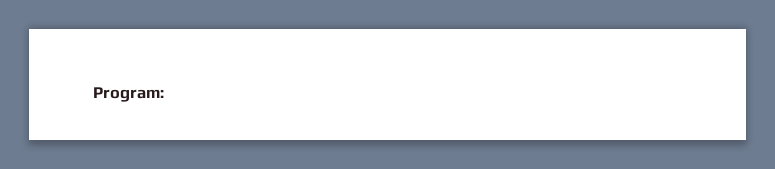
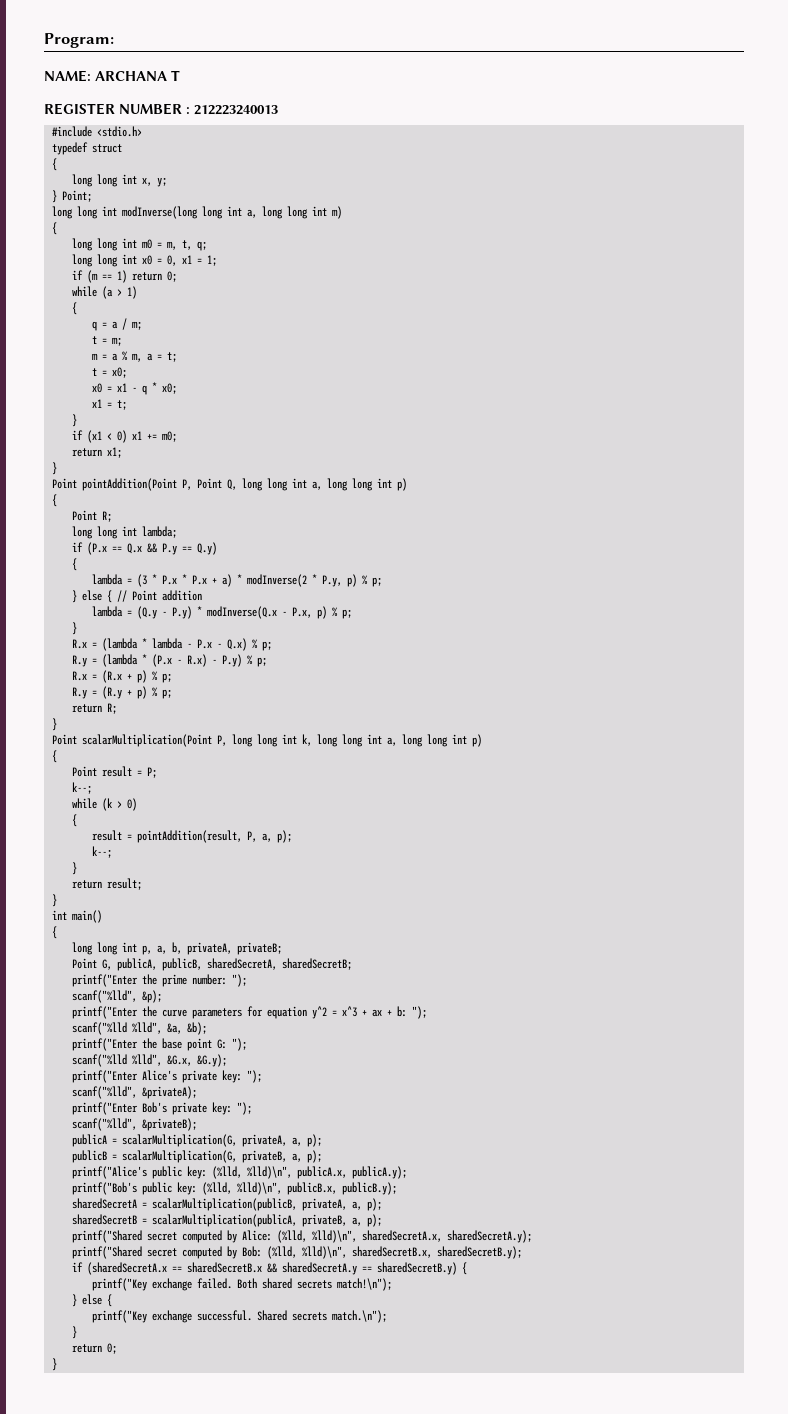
(164, 94) none -> [44,70,180,82] [44,103,278,115] [51,126,142,137] [51,142,122,155] [51,158,57,171] [71,174,167,187] [51,190,92,203] [51,206,342,219] [51,222,57,235] [71,238,207,251] [71,254,217,267] [71,270,177,283] [71,286,137,299] [71,302,77,315] [91,318,142,331] [91,336,122,346] [91,351,177,362] [91,367,127,378] [91,382,177,395] [91,399,127,410] [71,414,77,427] [71,430,177,443] [71,447,122,458] [51,462,57,475] [51,478,407,491] [51,494,57,507] [71,510,112,522] [71,526,177,539] [71,542,217,555] [71,558,77,571] [91,574,382,587] [71,590,202,603] [91,606,352,619] [71,622,77,635] [71,638,272,651] [71,654,267,667] [71,670,172,683] [71,686,172,699] [71,703,117,714] [51,718,57,731] [51,734,482,747] [51,750,57,763] [71,766,157,778] [71,782,92,794] [71,798,137,811] [71,814,77,827] [91,830,292,843] [91,846,112,858] [71,862,77,875] [71,878,142,890] [51,894,57,907] [51,910,102,923] [51,926,57,939] [71,942,282,955] [71,958,352,971] [71,974,247,987] [71,990,162,1003] [71,1006,427,1019] [71,1022,207,1035] [71,1038,247,1051] [71,1054,227,1067] [71,1070,262,1083] [71,1086,197,1099] [71,1102,252,1115] [71,1118,197,1131] [71,1134,322,1147] [71,1150,322,1163] [71,1166,407,1179] [71,1182,397,1195] [71,1198,382,1211] [71,1214,382,1227] [71,1230,532,1243] [71,1246,522,1259] [71,1262,467,1275] [91,1278,392,1291] [71,1294,112,1307] [91,1310,387,1323] [71,1326,77,1339] [71,1343,117,1354] [51,1358,57,1371] // NAME: ARCHANA T // REGISTER NUMBER : 212223240013 // #include <stdio.h> // typedef struct // { // long long int x, y; // } Point; // long long int modInverse(long long int a, long long int m) // { // long long int m0 = m, t, q; // long long int x0 = 0, x1 = 1; // if (m == 1) return 0; // while (a > 1) // { // q = a / m; // t = m; // m = a % m, a = t; // t = x0; // x0 = x1 - q * x0; // x1 = t; // } // if (x1 < 0) x1 += m0; // return x1; // } // Point pointAddition(Point P, Point Q, long long int a, long long int p) // { // Point R; // long long int lambda; // if (P.x == Q.x && P.y == Q.y) // { // lambda = (3 * P.x * P.x + a) * modInverse(2 * P.y, p) % p; // } else { // Point addition // lambda = (Q.y - P.y) * modInverse(Q.x - P.x, p) % p; // } // R.x = (lambda * lambda - P.x - Q.x) % p; // R.y = (lambda * (P.x - R.x) - P.y) % p; // R.x = (R.x + p) % p; // R.y = (R.y + p) % p; // return R; // } // Point scalarMultiplication(Point P, long long int k, long long int a, long long int p) // { // Point result = P; // k--; // while (k > 0) // { // result = pointAddition(result, P, a, p); // k--; // } // return result; // } // int main() // { // long long int p, a, b, privateA, privateB; // Point G, publicA, publicB, sharedSecretA, sharedSecretB; // printf("Enter the prime number: "); // scanf("%lld", &p); // printf("Enter the curve parameters for equation y^2 = x^3 + ax + b: "); // scanf("%lld %lld", &a, &b); // printf("Enter the base point G: "); // scanf("%lld %lld", &G.x, &G.y); // printf("Enter Alice's private key: "); // scanf("%lld", &privateA); // printf("Enter Bob's private key: "); // scanf("%lld", &privateB); // publicA = scalarMultiplication(G, privateA, a, p); // publicB = scalarMultiplication(G, privateB, a, p); // printf("Alice's public key: (%lld, %lld)\n", publicA.x, publicA.y); // printf("Bob's public key: (%lld, %lld)\n", publicB.x, publicB.y); // sharedSecretA = scalarMultiplication(publicB, privateA, a, p); // sharedSecretB = scalarMultiplication(publicA, privateB, a, p); // printf("Shared secret computed by Alice: (%lld, %lld)\n", sharedSecretA.x, sharedSecretA.y); // printf("Shared secret computed by Bob: (%lld, %lld)\n", sharedSecretB.x, sharedSecretB.y); // if (sharedSecretA.x == sharedSecretB.x && sharedSecretA.y == sharedSecretB.y) { // printf("Key exchange failed. Both shared secrets match!\n"); // } else { // printf("Key exchange successful. Shared secrets match.\n"); // } // return 0; // }

